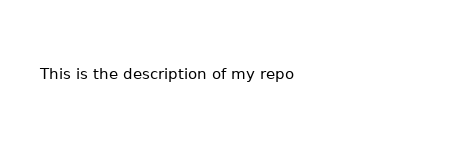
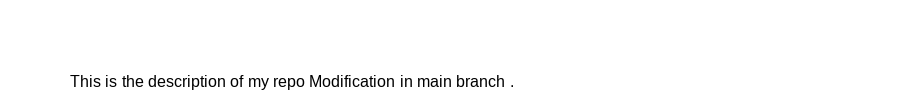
(294, 76) none -> [309,75,514,87] Modification in main branch .

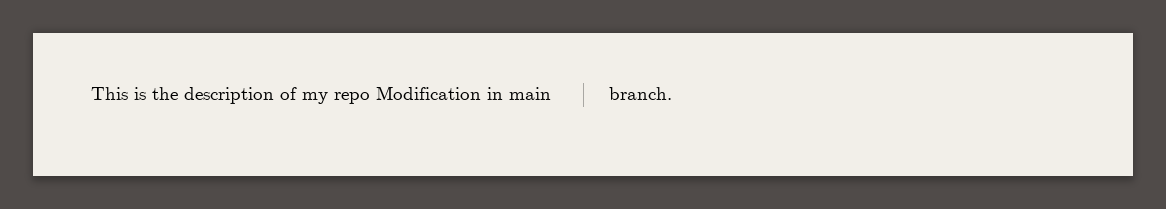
[456,75,514,87] branch . -> [609,87,672,100] branch.

